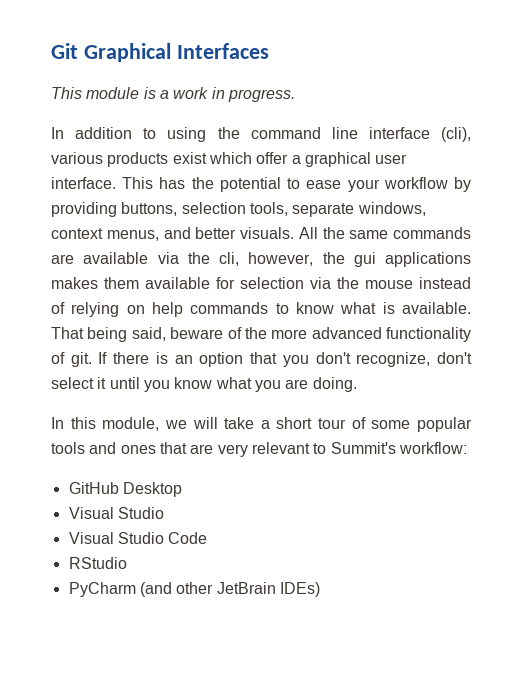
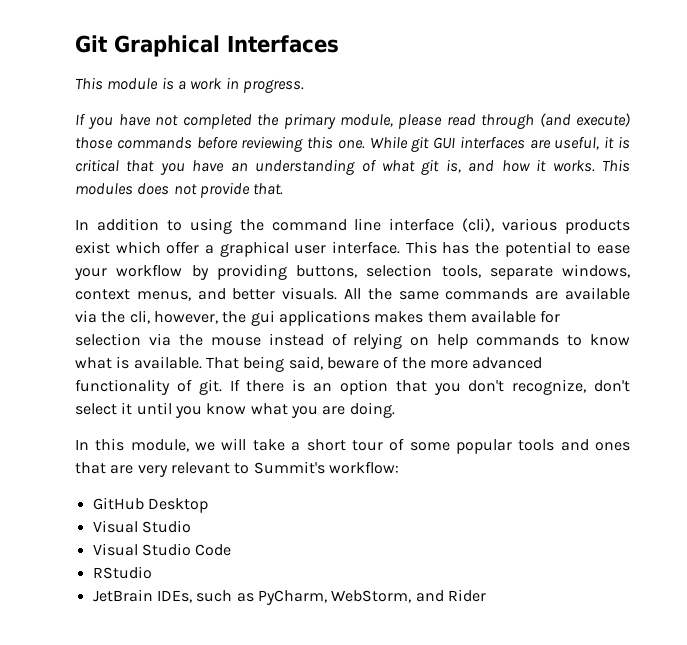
(295, 95) none -> [75,113,631,129] [75,136,630,152] [75,159,631,175] [75,182,284,198] // If you have not completed the primary module, please read through (and execute) those commands before reviewing this one. While git GUI interfaces are useful, it is critical that you have an understanding of what git is, and how it works. This modules does not provide that.
[68,582,320,597] PyCharm (and other JetBrain IDEs) -> [92,589,486,605] JetBrain IDEs, such as PyCharm, WebStorm, and Rider

